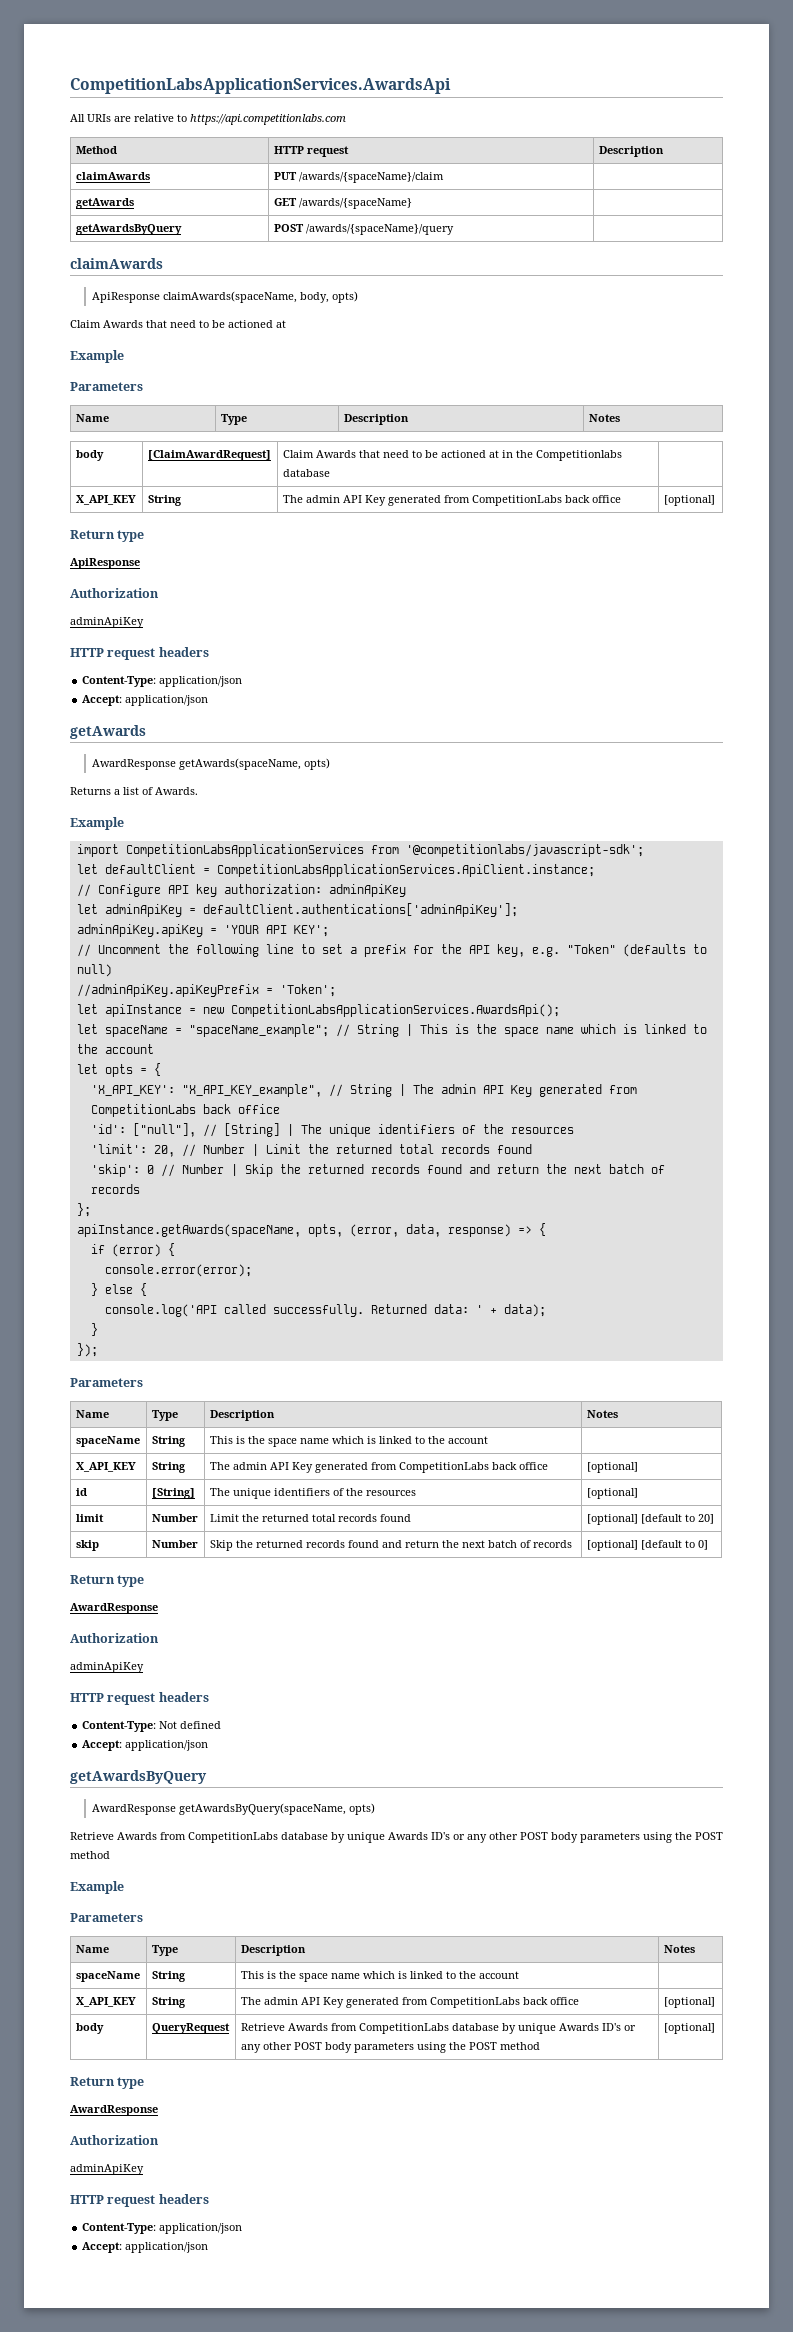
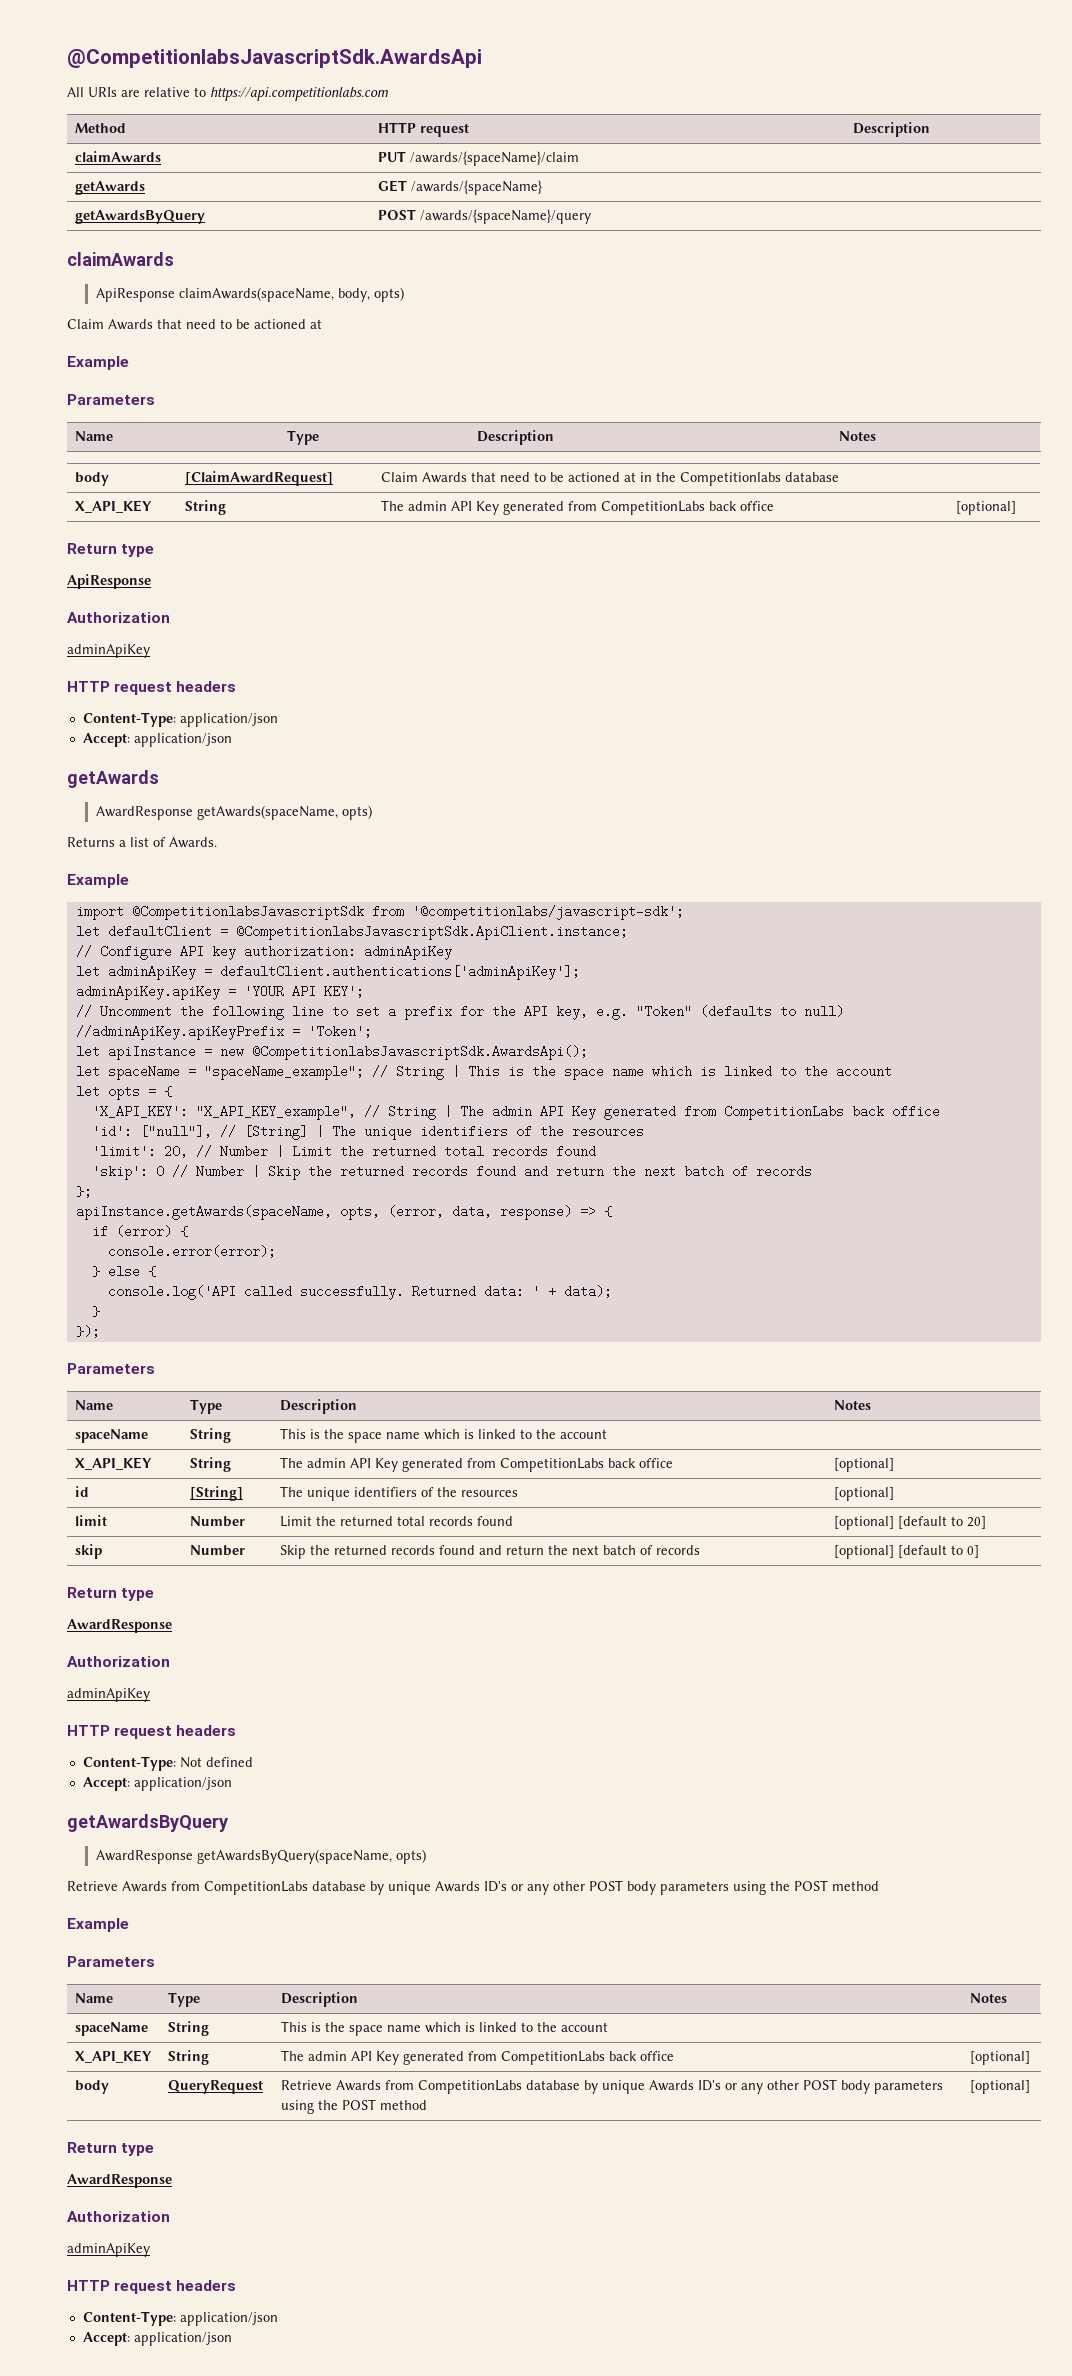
[70,78,451,94] CompetitionLabsApplicationServices.AwardsApi -> [67,49,482,68] @CompetitionlabsJavascriptSdk.AwardsApi
[125,844,364,857] CompetitionLabsApplicationServices -> [131,905,364,920] @CompetitionlabsJavascriptSdk
[216,864,595,877] CompetitionLabsApplicationServices.ApiClient.instance; -> [235,925,628,940] @CompetitionlabsJavascriptSdk.ApiClient.instance;
[230,1004,560,1017] CompetitionLabsApplicationServices.AwardsApi(); -> [251,1045,588,1060] @CompetitionlabsJavascriptSdk.AwardsApi();

